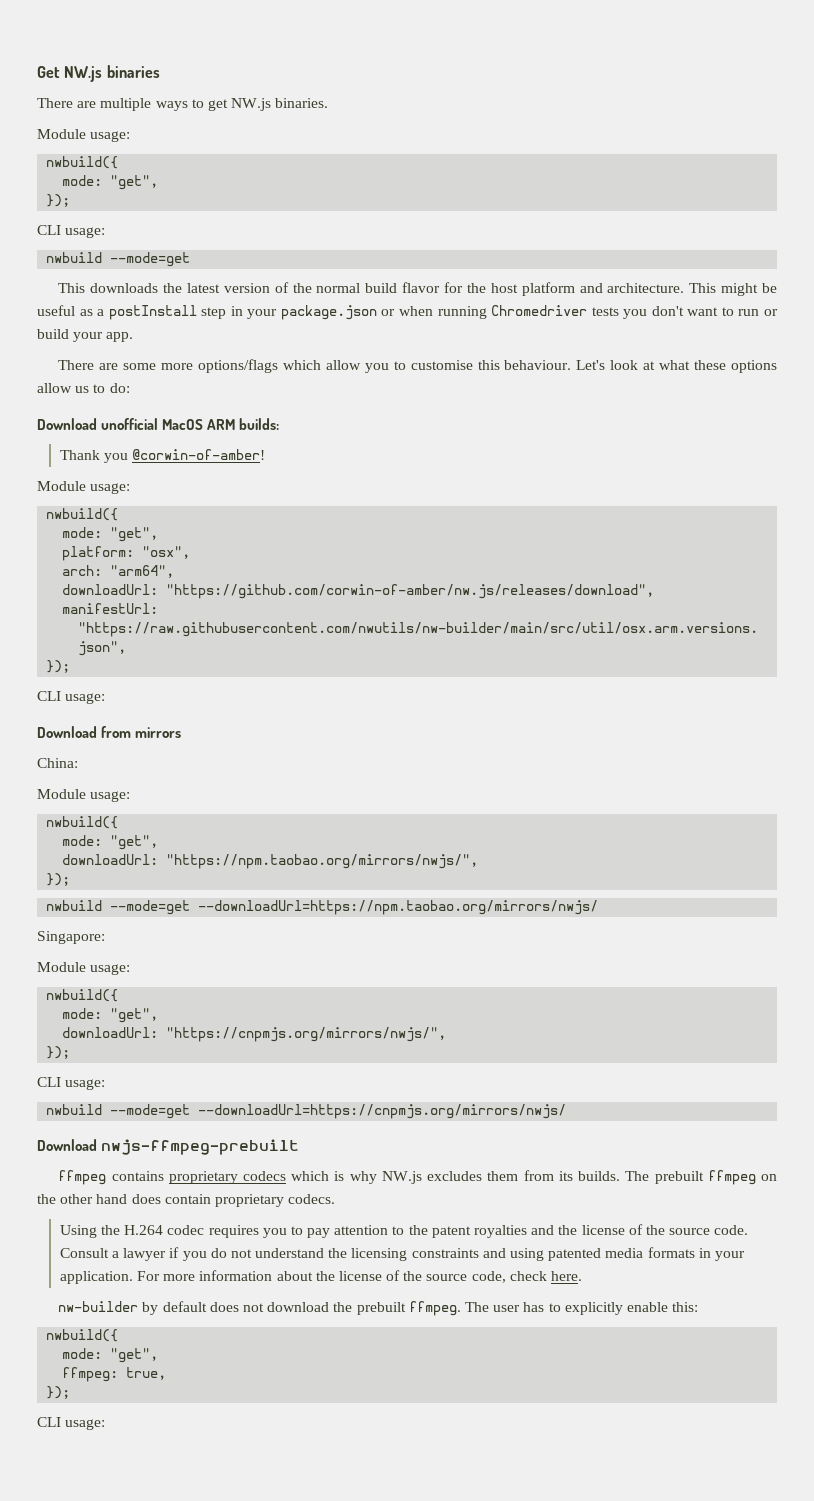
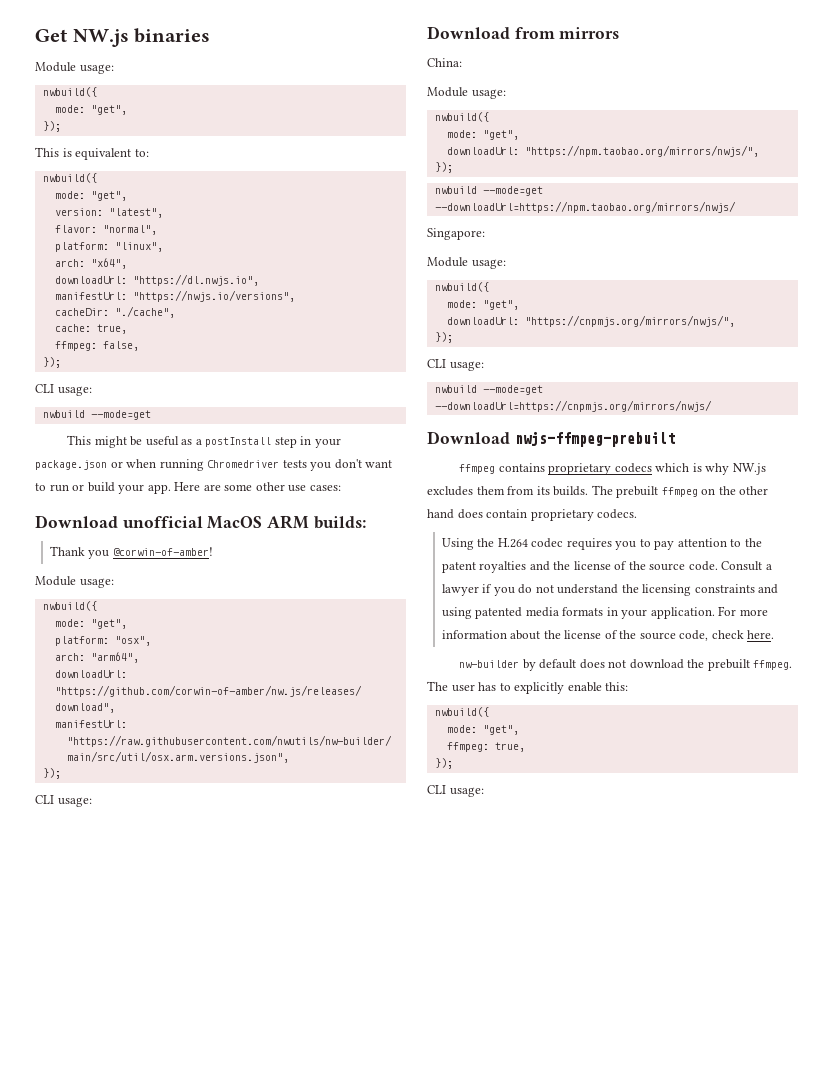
[37,98,329,111] // There are multiple ways to get NW.js binaries. -> (211, 35) none
(71, 200) none -> [35,147,149,160] [42,173,97,183] [54,191,127,201] [54,208,163,218] [54,225,157,235] [54,242,163,252] [54,258,127,269] [54,274,259,286] [54,290,295,302] [54,306,175,318] [54,324,127,334] [54,341,139,351] [42,357,61,368] // This is equivalent to: // nwbuild({ // mode: "get", // version: "latest", // flavor: "normal", // platform: "linux", // arch: "x64", // downloadUrl: "https://dl.nwjs.io", // manifestUrl: "https://nwjs.io/versions", // cacheDir: "./cache", // cache: true, // ffmpeg: false, // });
[90,282,717,296] downloads the latest version of the normal build flavor for the host platform and architecture. This -> (92, 440) none
[58,360,95,370] // There -> [174,482,201,491] Here
[161,359,777,373] [37,383,130,393] more options/flags which allow you to customise this behaviour. Let's look at what these options allow us to do: -> [255,482,341,492] other use cases:

